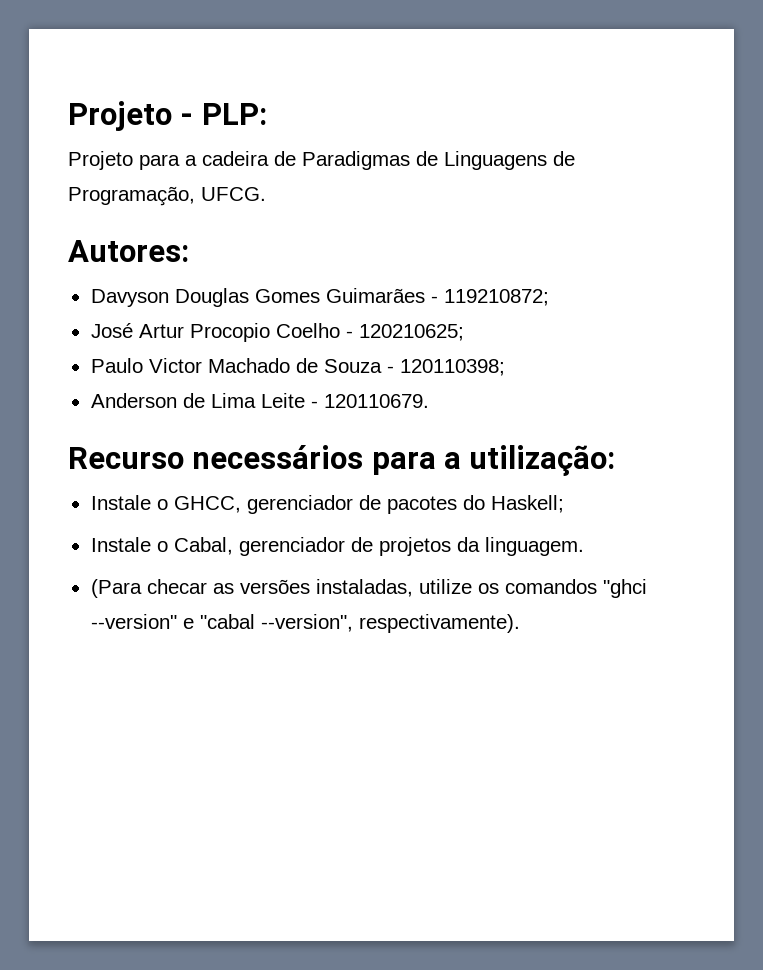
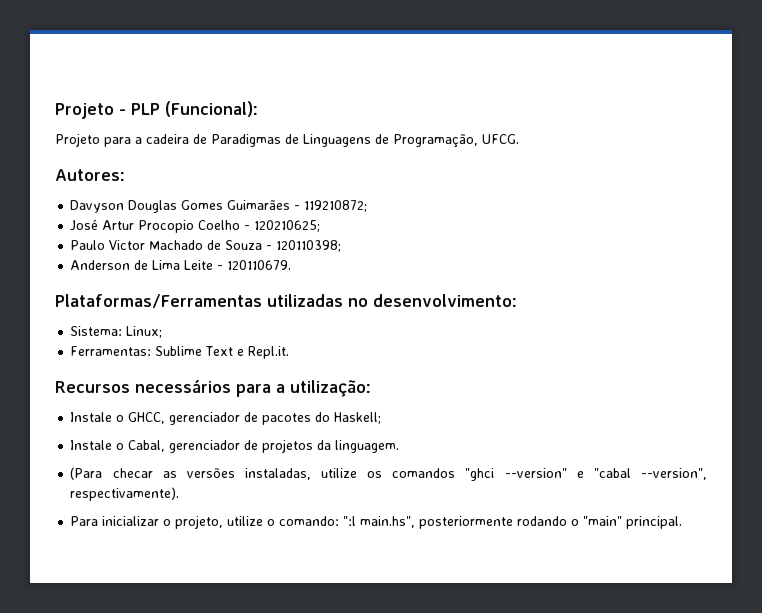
[201,103,267,125] PLP: -> [131,101,258,117] PLP (Funcional):
[68,447,184,469] Recurso -> [55,294,517,308] [70,326,163,338] [70,346,290,359] [55,381,130,393] Plataformas/Ferramentas utilizadas no desenvolvimento: // Sistema: Linux; // Ferramentas: Sublime Text e Repl.it. // Recursos
(520, 623) none -> [70,515,683,529] // Para inicializar o projeto, utilize o comando: ":l main.hs", posteriormente rodando o "main" principal.

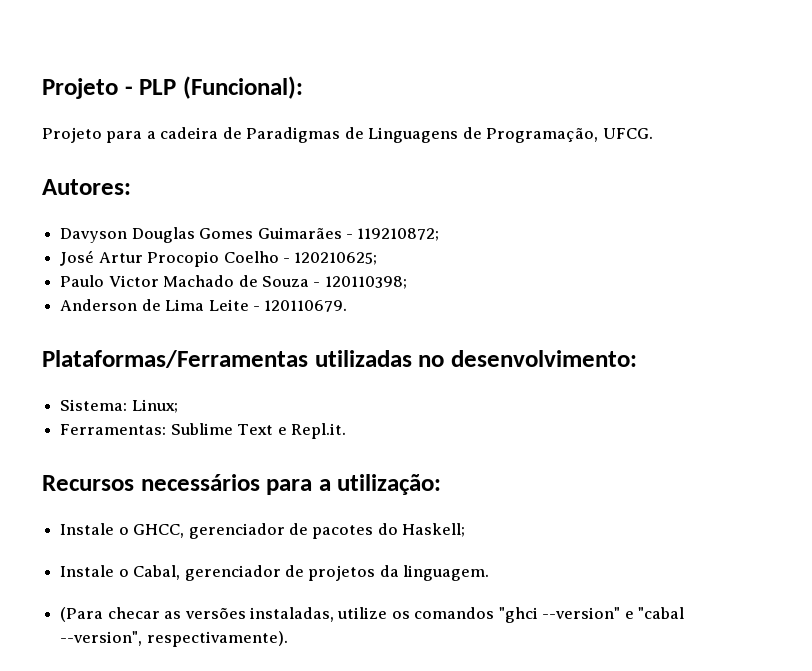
[70,515,683,529] // Para inicializar o projeto, utilize o comando: ":l main.hs", posteriormente rodando o "main" principal. -> (288, 639) none

